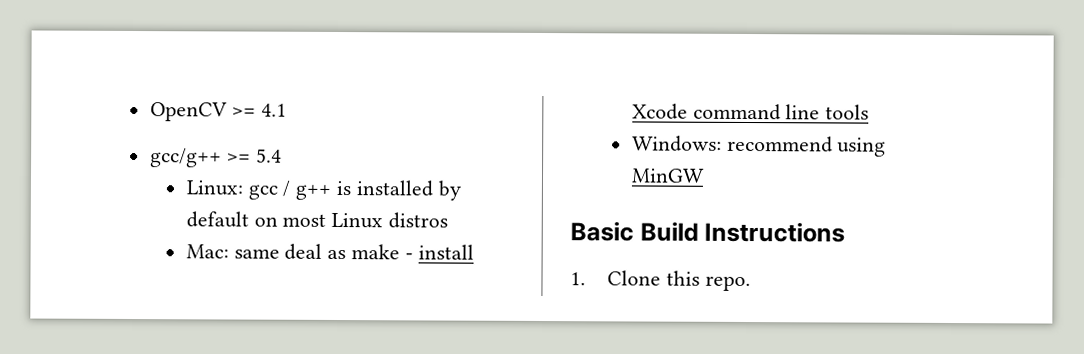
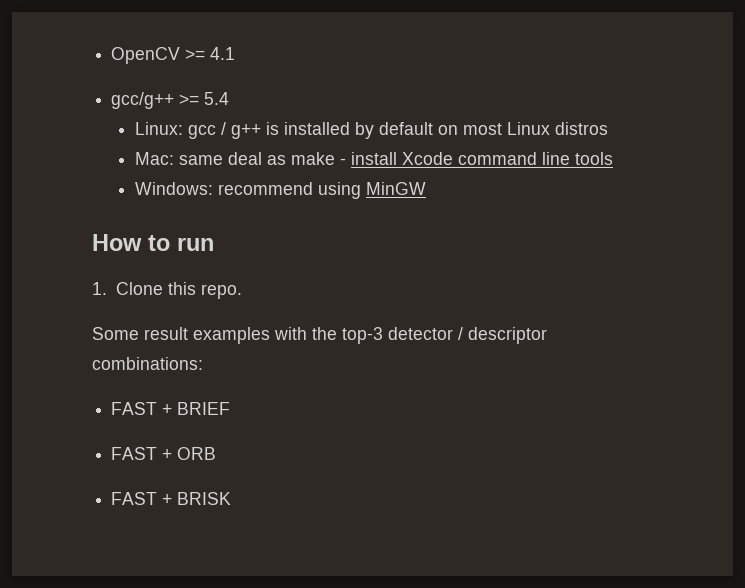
[570,221,846,243] Basic Build Instructions -> [92,234,214,251] How to run
(751, 283) none -> [92,327,547,344] [92,357,203,370] [111,402,231,415] [111,447,217,460] [111,492,232,505] // Some result examples with the top-3 detector / descriptor combinations: // FAST + BRIEF // FAST + ORB // FAST + BRISK

